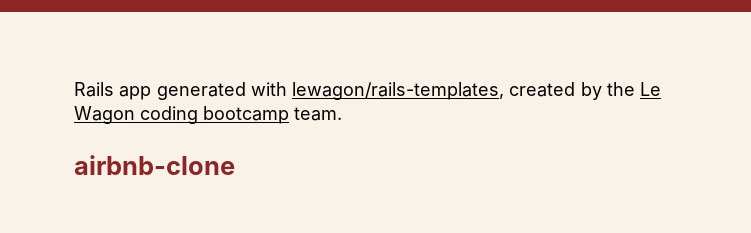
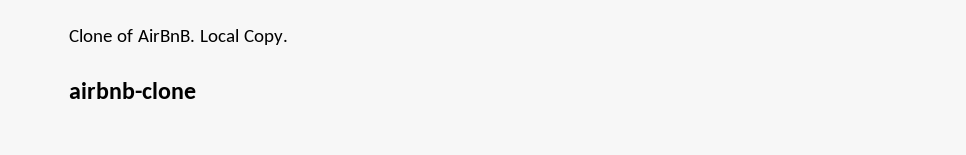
[74,82,661,100] [74,106,342,124] Rails app generated with lewagon/rails-templates, created by the Le Wagon coding bootcamp team. -> [69,29,288,45] Clone of AirBnB. Local Copy.

